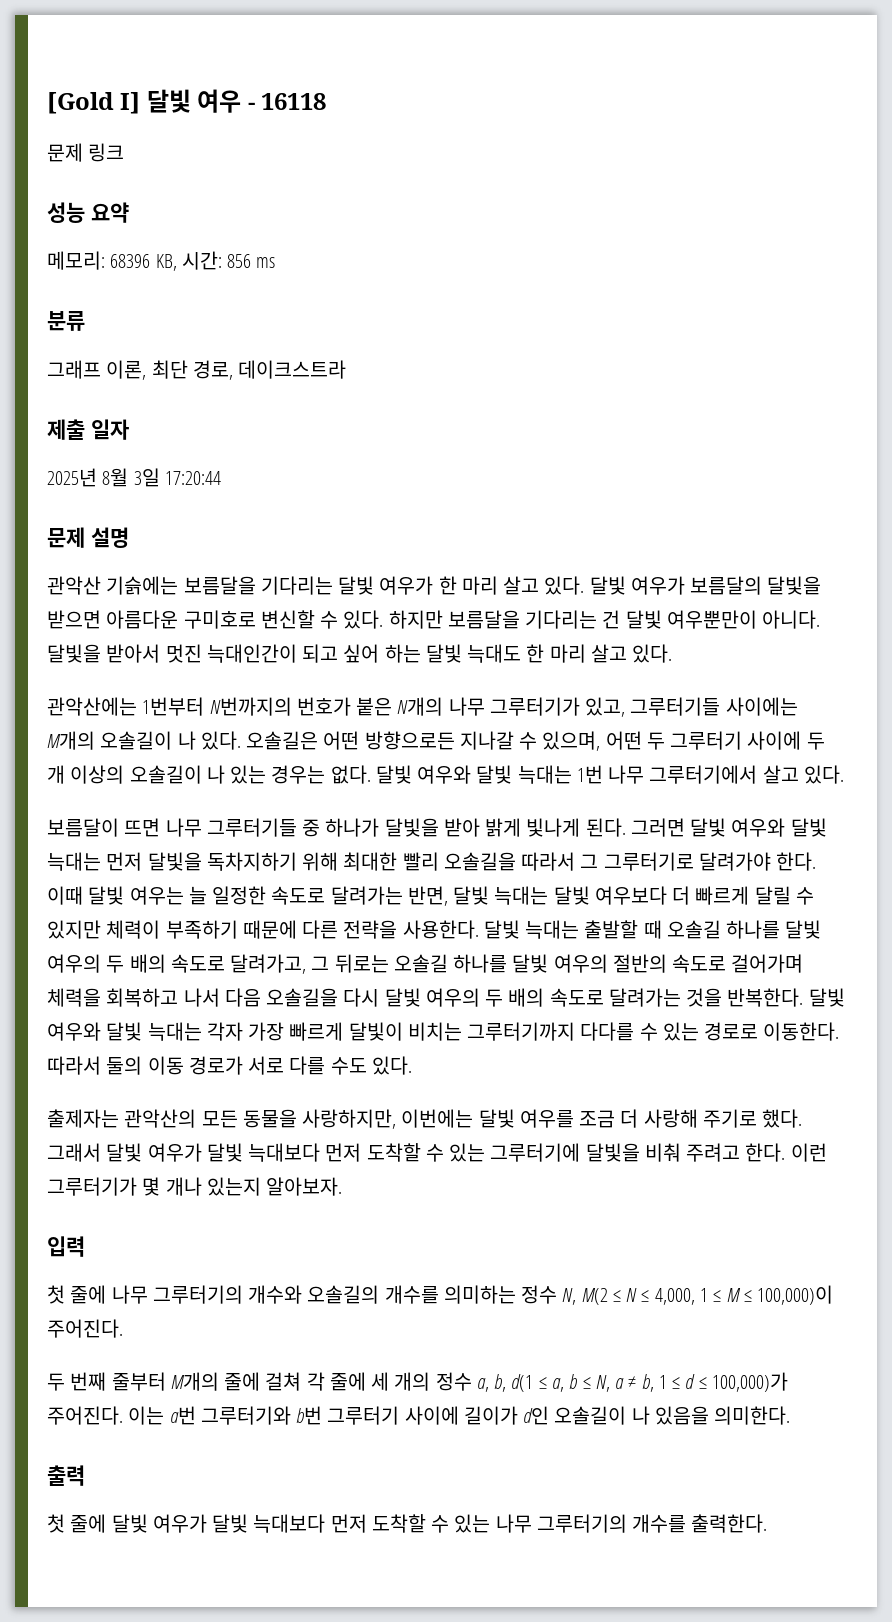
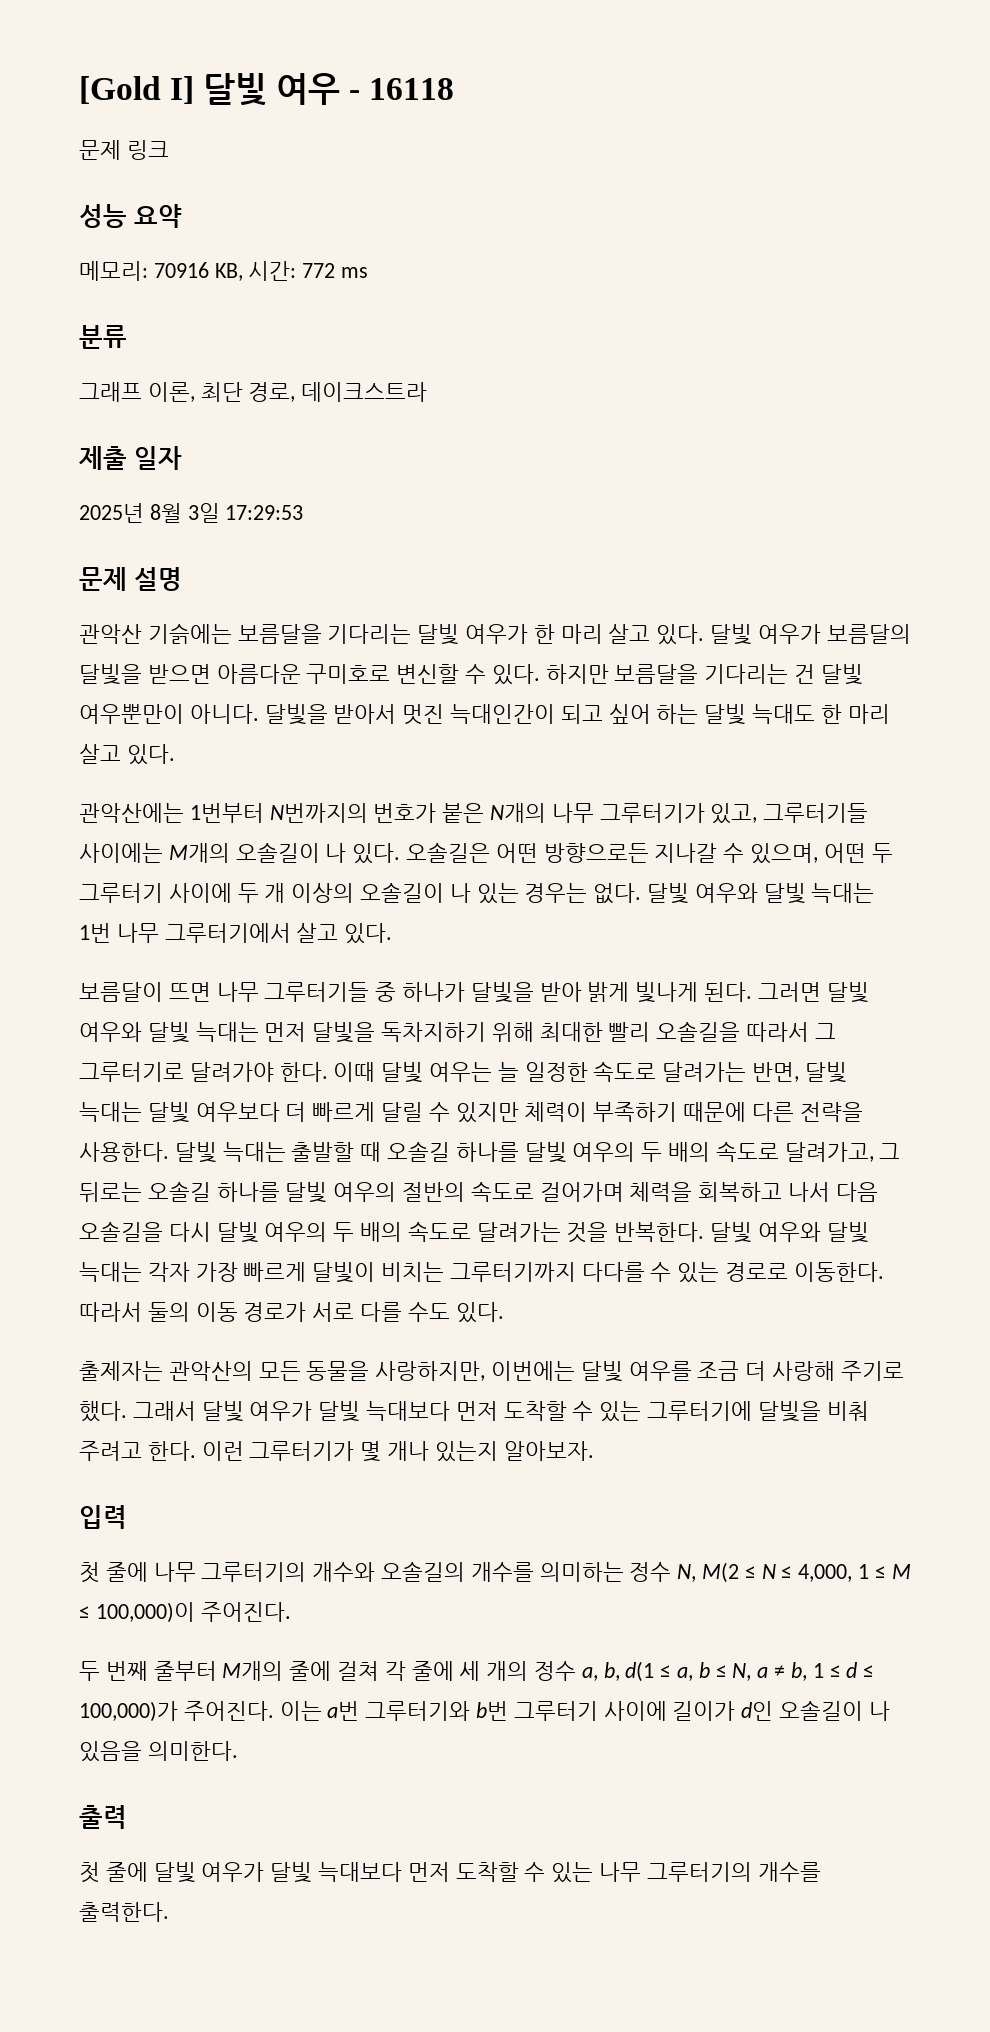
[110,254,151,268] 68396 -> [153,262,209,278] 70916
[227,254,252,268] 856 -> [302,263,336,278] 772
[164,471,221,485] 17:20:44 -> [225,505,304,520] 17:29:53

